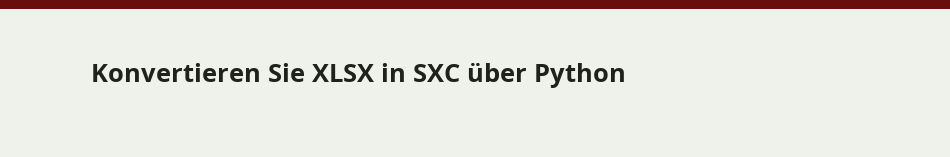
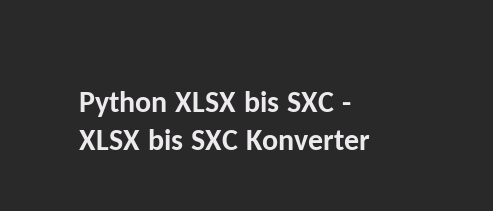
[91,62,626,88] Konvertieren Sie XLSX in SXC über Python -> [79,91,351,117] [79,129,370,150] Python XLSX bis SXC - XLSX bis SXC Konverter

